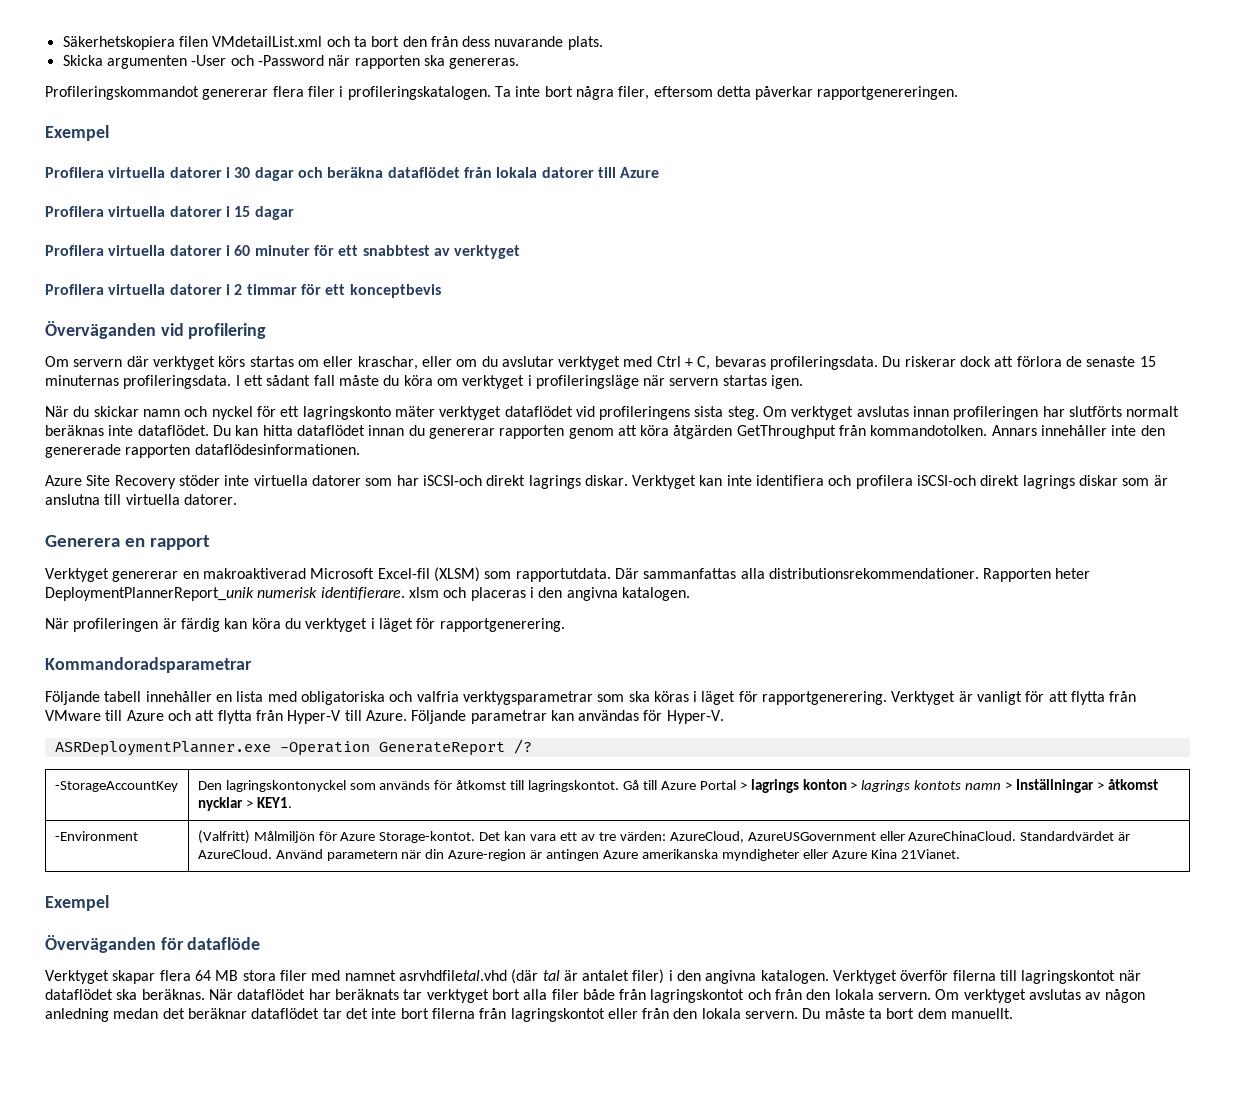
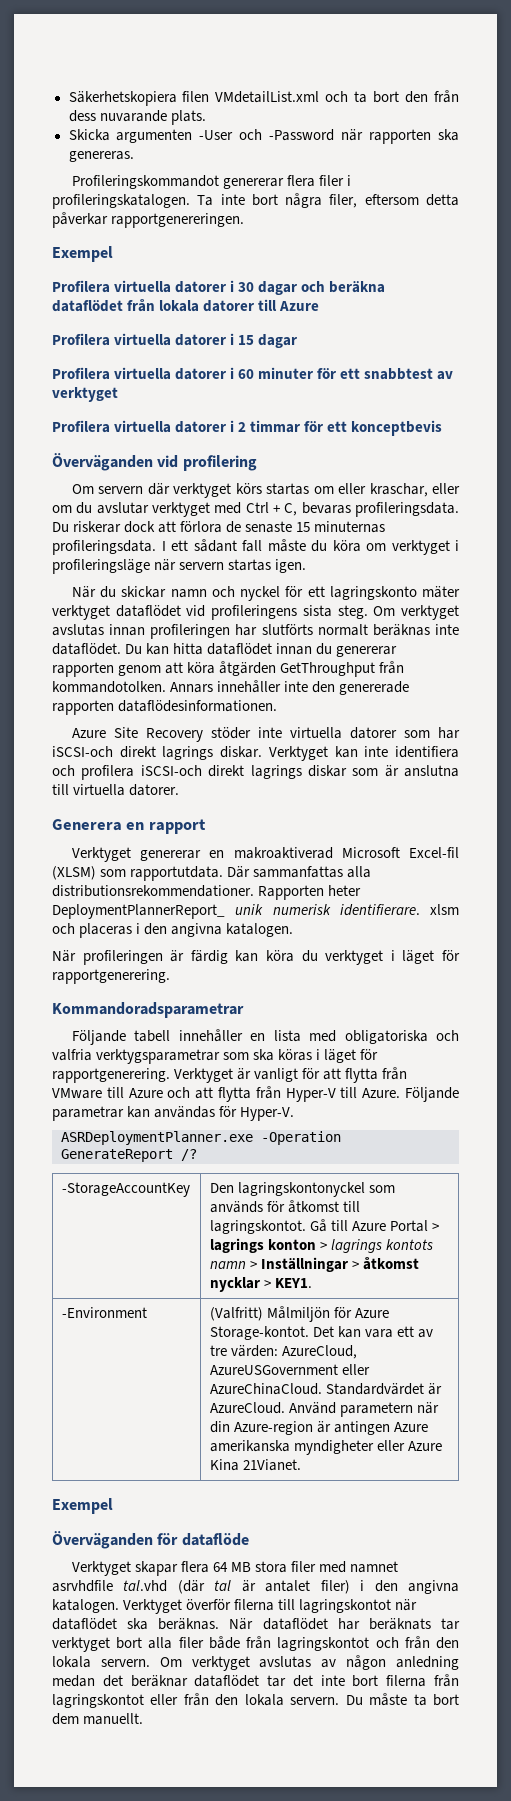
[45,587,254,601] DeploymentPlannerReport_unik -> [52,904,264,919] DeploymentPlannerReport_ unik
[398,970,507,981] asrvhdfiletal.vhd -> [52,1580,168,1592] asrvhdfile tal.vhd

